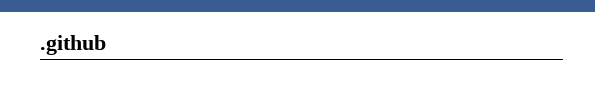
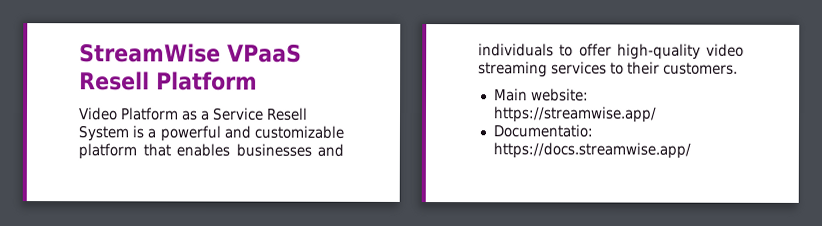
[40,35,106,55] .github -> [79,43,302,63] [79,71,258,91] [78,107,308,121] [78,125,344,142] [78,143,344,160] [478,43,744,60] [478,61,738,78] [493,88,589,102] [492,106,657,123] [492,124,593,138] [492,142,691,159] StreamWise VPaaS Resell Platform // Video Platform as a Service Resell System is a powerful and customizable platform that enables businesses and individuals to offer high-quality video streaming services to their customers. // Main website: https://streamwise.app/ // Documentatio: https://docs.streamwise.app/

